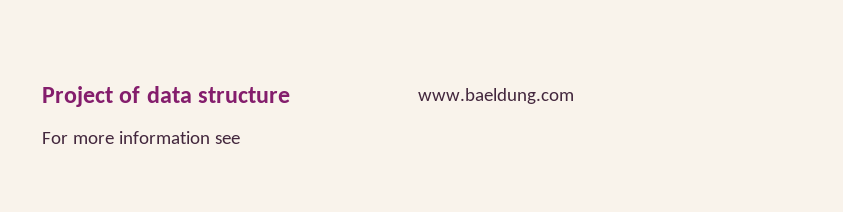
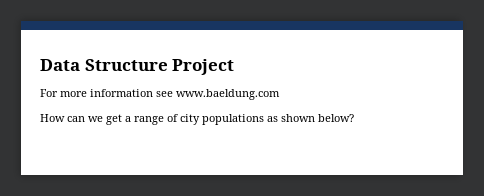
(42, 96) none -> [40,59,168,71] Data Structure
[119,86,291,103] of data structure -> (235, 67) none
(574, 96) none -> [40,114,354,125] // How can we get a range of city populations as shown below?

